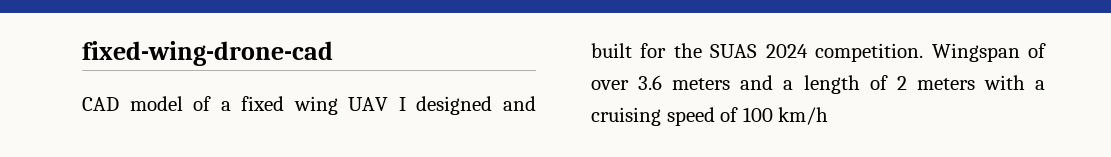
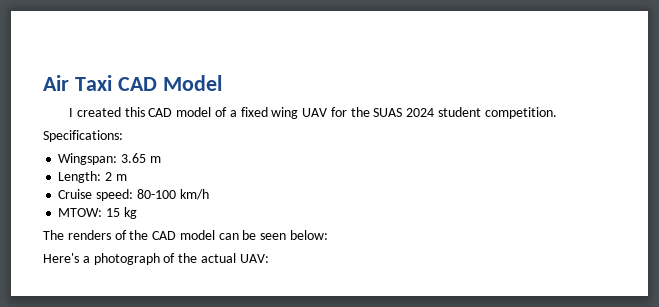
[82,41,333,66] fixed-wing-drone-cad // -> [43,75,222,91] [69,107,145,117] Air Taxi CAD Model // I created this
[398,96,536,115] [591,43,632,58] I designed and built -> (328, 112) none
(808, 51) none -> [438,107,482,117] student
[931,43,1046,62] [591,75,1045,94] [591,107,829,126] Wingspan of over 3.6 meters and a length of 2 meters with a cruising speed of 100 km/h -> [43,130,123,142] [58,153,161,165] [58,171,127,183] [58,189,209,201] [58,207,137,219] [43,230,329,240] [43,253,269,265] // Specifications: // Wingspan: 3.65 m // Length: 2 m // Cruise speed: 80-100 km/h // MTOW: 15 kg // The renders of the CAD model can be seen below: // Here's a photograph of the actual UAV:

